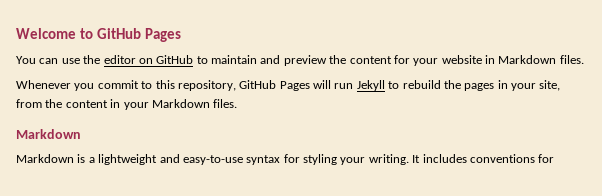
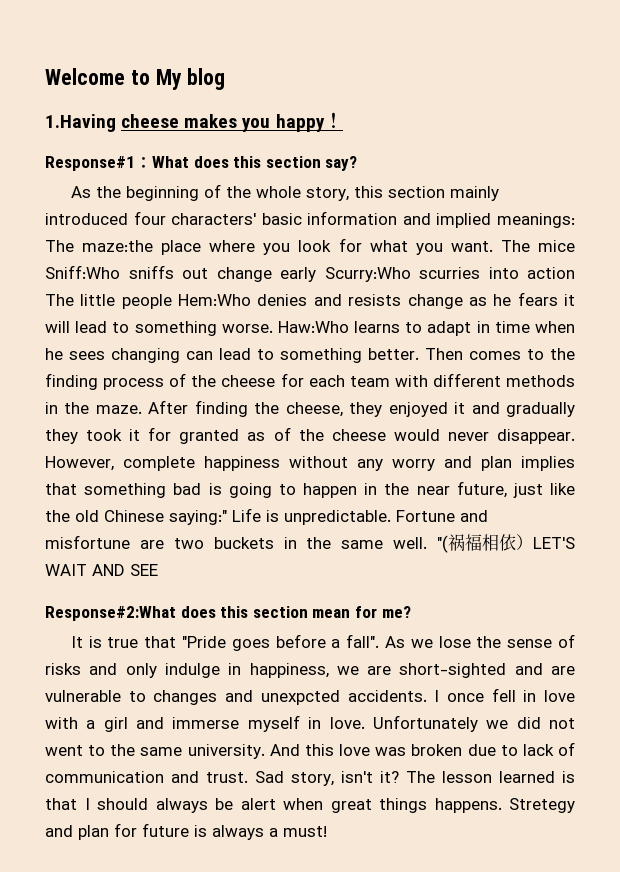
[96,28,181,42] [16,55,584,66] [16,80,561,91] [16,99,238,110] [16,129,81,139] [16,154,555,165] GitHub Pages // You can use the editor on GitHub to maintain and preview the content for your website in Markdown files. // Whenever you commit to this repository, GitHub Pages will run Jekyll to rebuild the pages in your site, from the content in your Markdown files. // Markdown // Markdown is a lightweight and easy-to-use syntax for styling your writing. It includes conventions for -> [155,68,226,90] [45,112,343,132] [45,156,358,171] [70,184,499,201] [45,211,575,228] [45,238,575,255] [45,265,575,282] [45,292,576,309] [45,321,575,336] [45,348,575,363] [45,373,576,390] [45,400,575,417] [45,427,575,444] [45,456,575,471] [45,481,575,498] [45,508,488,525] [45,534,575,553] [45,564,158,576] [45,606,411,621] [70,634,576,651] [45,663,575,678] [45,688,575,705] [45,715,575,732] [45,742,575,759] [45,771,575,786] [45,798,575,813] [45,823,327,840] My blog // 1.Having cheese makes you happy！ // Response#1：What does this section say? // As the beginning of the whole story, this section mainly introduced four characters' basic information and implied meanings: The maze:the place where you look for what you want. The mice Sniff:Who sniffs out change early Scurry:Who scurries into action The little people Hem:Who denies and resists change as he fears it will lead to something worse. Haw:Who learns to adapt in time when he sees changing can lead to something better. Then comes to the finding process of the cheese for each team with different methods in the maze. After finding the cheese, they enjoyed it and gradually they took it for granted as of the cheese would never disappear. However, complete happiness without any worry and plan implies that something bad is going to happen in the near future, just like the old Chinese saying:" Life is unpredictable. Fortune and misfortune are two buckets in the same well. "(祸福相依）LET'S WAIT AND SEE // Response#2:What does this section mean for me? // It is true that "Pride goes before a fall". As we lose the sense of risks and only indulge in happiness, we are short-sighted and are vulnerable to changes and unexpcted accidents. I once fell in love with a girl and immerse myself in love. Unfortunately we did not went to the same university. And this love was broken due to lack of communication and trust. Sad story, isn't it? The lesson learned is that I should always be alert when great things happens. Stretegy and plan for future is always a must!

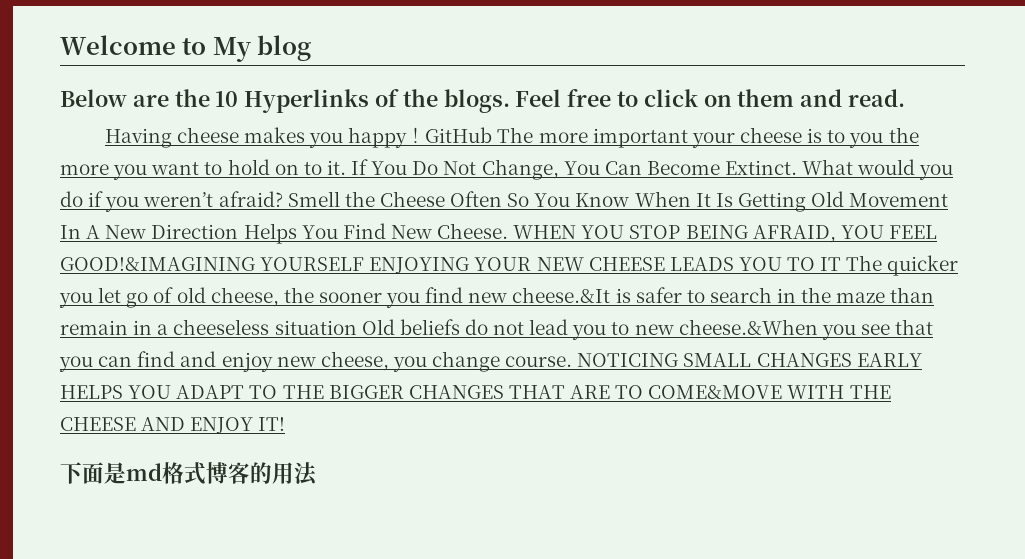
[45,114,116,132] 1.Having -> [60,89,906,113] [104,128,172,148] Below are the 10 Hyperlinks of the blogs. Feel free to click on them and read. // Having
[45,156,358,171] [70,184,499,201] [45,211,575,228] [45,238,575,255] [45,265,575,282] [45,292,576,309] [45,321,575,336] [45,348,575,363] [45,373,576,390] [45,400,575,417] [45,427,575,444] [45,456,575,471] [45,481,575,498] [45,508,488,525] [45,534,575,553] [45,564,158,576] [45,606,411,621] [70,634,576,651] [45,663,575,678] [45,688,575,705] [45,715,575,732] [45,742,575,759] [45,771,575,786] [45,798,575,813] [45,823,327,840] // Response#1：What does this section say? // As the beginning of the whole story, this section mainly introduced four characters' basic information and implied meanings: The maze:the place where you look for what you want. The mice Sniff:Who sniffs out change early Scurry:Who scurries into action The little people Hem:Who denies and resists change as he fears it will lead to something worse. Haw:Who learns to adapt in time when he sees changing can lead to something better. Then comes to the finding process of the cheese for each team with different methods in the maze. After finding the cheese, they enjoyed it and gradually they took it for granted as of the cheese would never disappear. However, complete happiness without any worry and plan implies that something bad is going to happen in the near future, just like the old Chinese saying:" Life is unpredictable. Fortune and misfortune are two buckets in the same well. "(祸福相依）LET'S WAIT AND SEE // Response#2:What does this section mean for me? // It is true that "Pride goes before a fall". As we lose the sense of risks and only indulge in happiness, we are short-sighted and are vulnerable to changes and unexpcted accidents. I once fell in love with a girl and immerse myself in love. Unfortunately we did not went to the same university. And this love was broken due to lack of communication and trust. Sad story, isn't it? The lesson learned is that I should always be alert when great things happens. Stretegy and plan for future is always a must! -> [425,127,919,148] [60,159,954,180] [60,191,949,212] [60,223,937,244] [60,255,959,276] [59,287,935,308] [60,319,934,340] [59,351,922,372] [60,385,891,399] [60,417,286,434] [60,462,318,486] GitHub The more important your cheese is to you the more you want to hold on to it. If You Do Not Change, You Can Become Extinct. What would you do if you weren’t afraid? Smell the Cheese Often So You Know When It Is Getting Old Movement In A New Direction Helps You Find New Cheese. WHEN YOU STOP BEING AFRAID, YOU FEEL GOOD!&IMAGINING YOURSELF ENJOYING YOUR NEW CHEESE LEADS YOU TO IT The quicker you let go of old cheese, the sooner you find new cheese.&It is safer to search in the maze than remain in a cheeseless situation Old beliefs do not lead you to new cheese.&When you see that you can find and enjoy new cheese, you change course. NOTICING SMALL CHANGES EARLY HELPS YOU ADAPT TO THE BIGGER CHANGES THAT ARE TO COME&MOVE WITH THE CHEESE AND ENJOY IT! // 下面是md格式博客的用法

